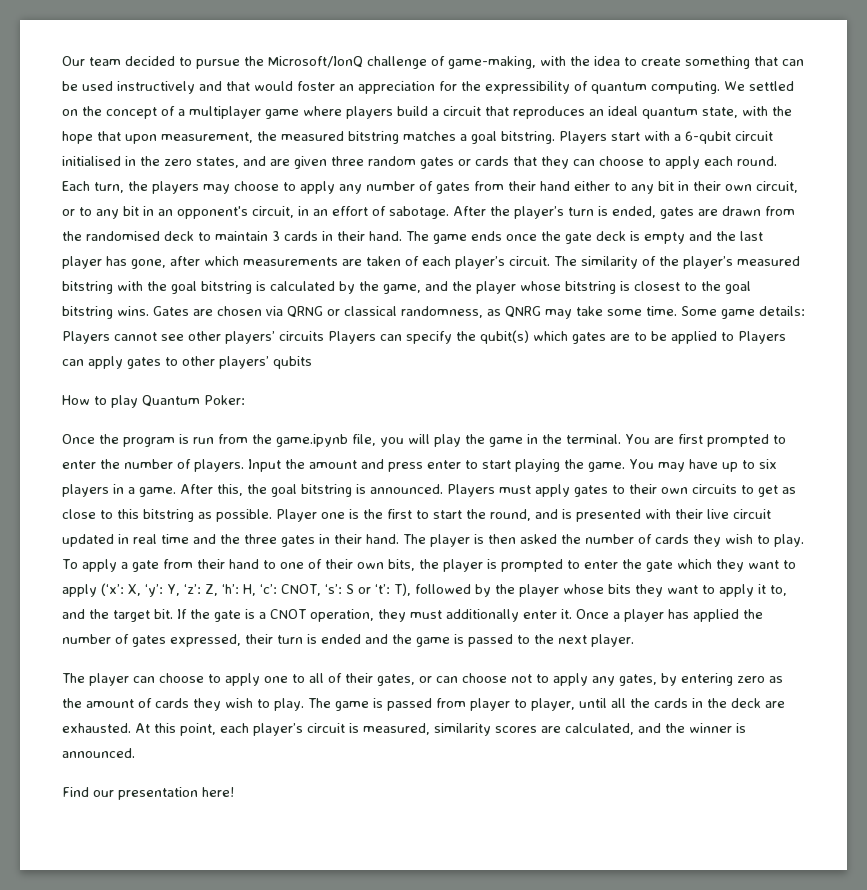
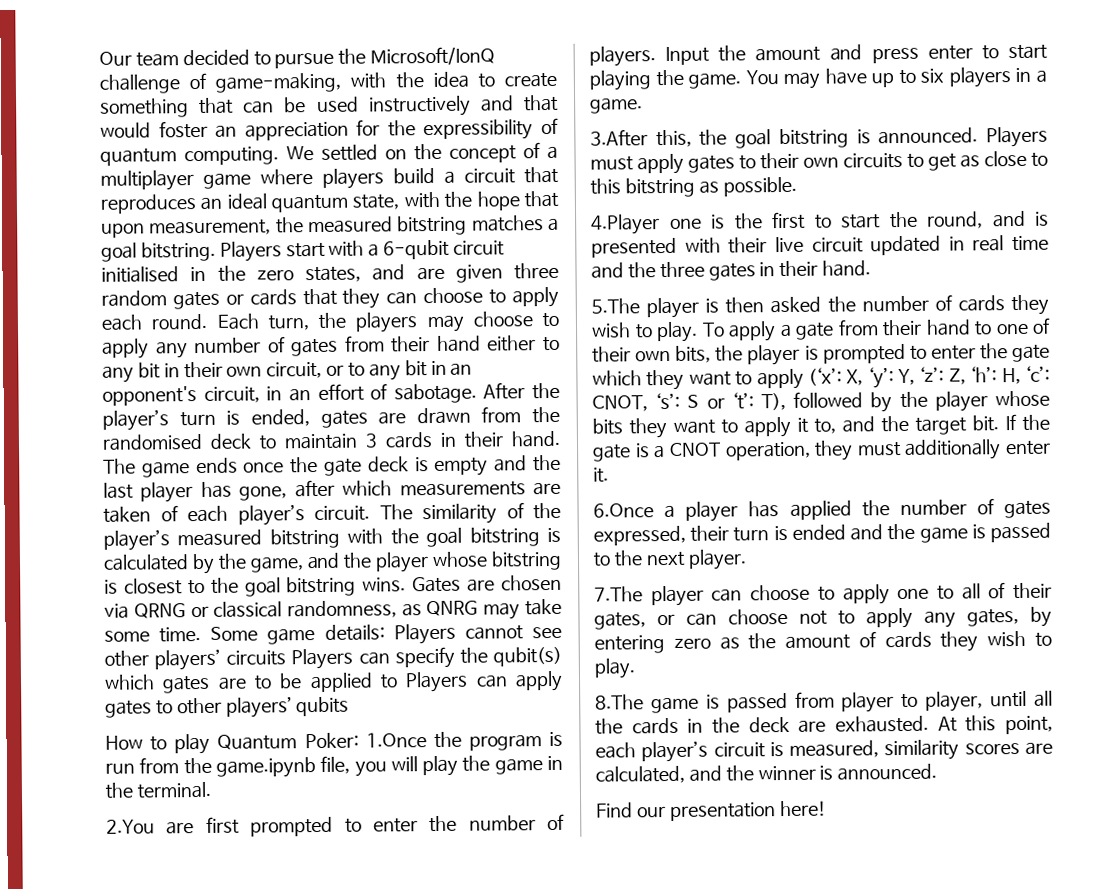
[62,434,95,444] // Once -> [365,732,427,748] 1.Once
[625,434,650,444] You -> [106,819,155,834] // 2.You
[180,484,213,494] After -> [590,129,648,147] // 3.After
[276,509,317,522] Player -> [591,214,660,235] // 4.Player
[403,534,426,544] The -> [591,298,640,314] // 5.The
[576,609,609,619] Once -> [593,503,654,518] // 6.Once
[62,673,85,683] The -> [594,586,643,602] 7.The
[308,698,331,708] The -> [595,694,644,710] // 8.The

